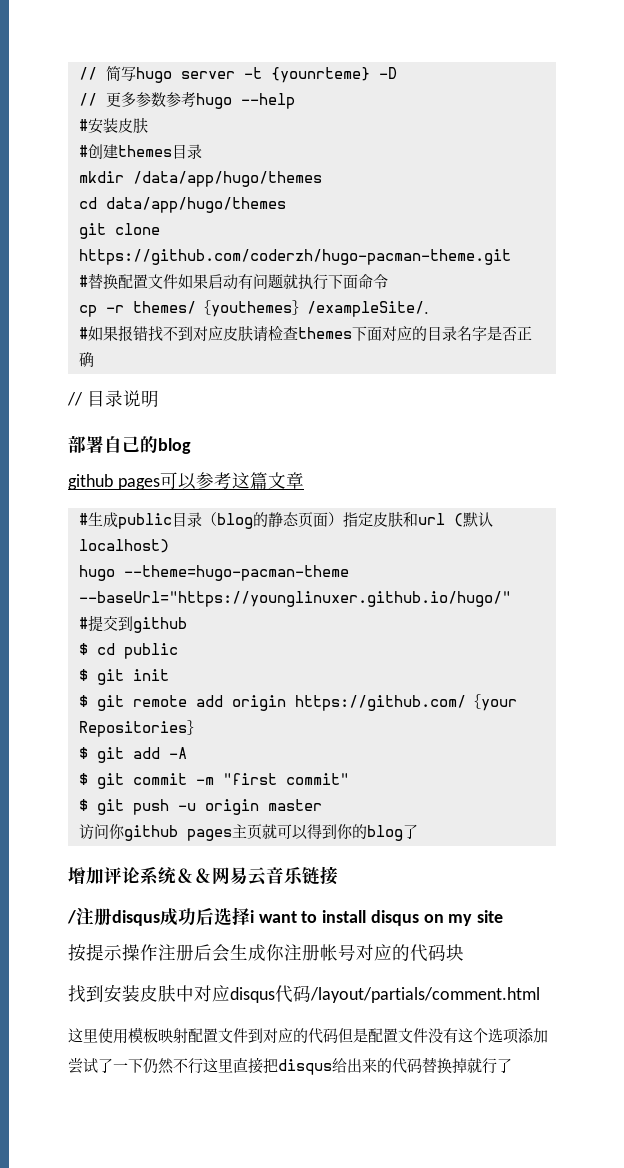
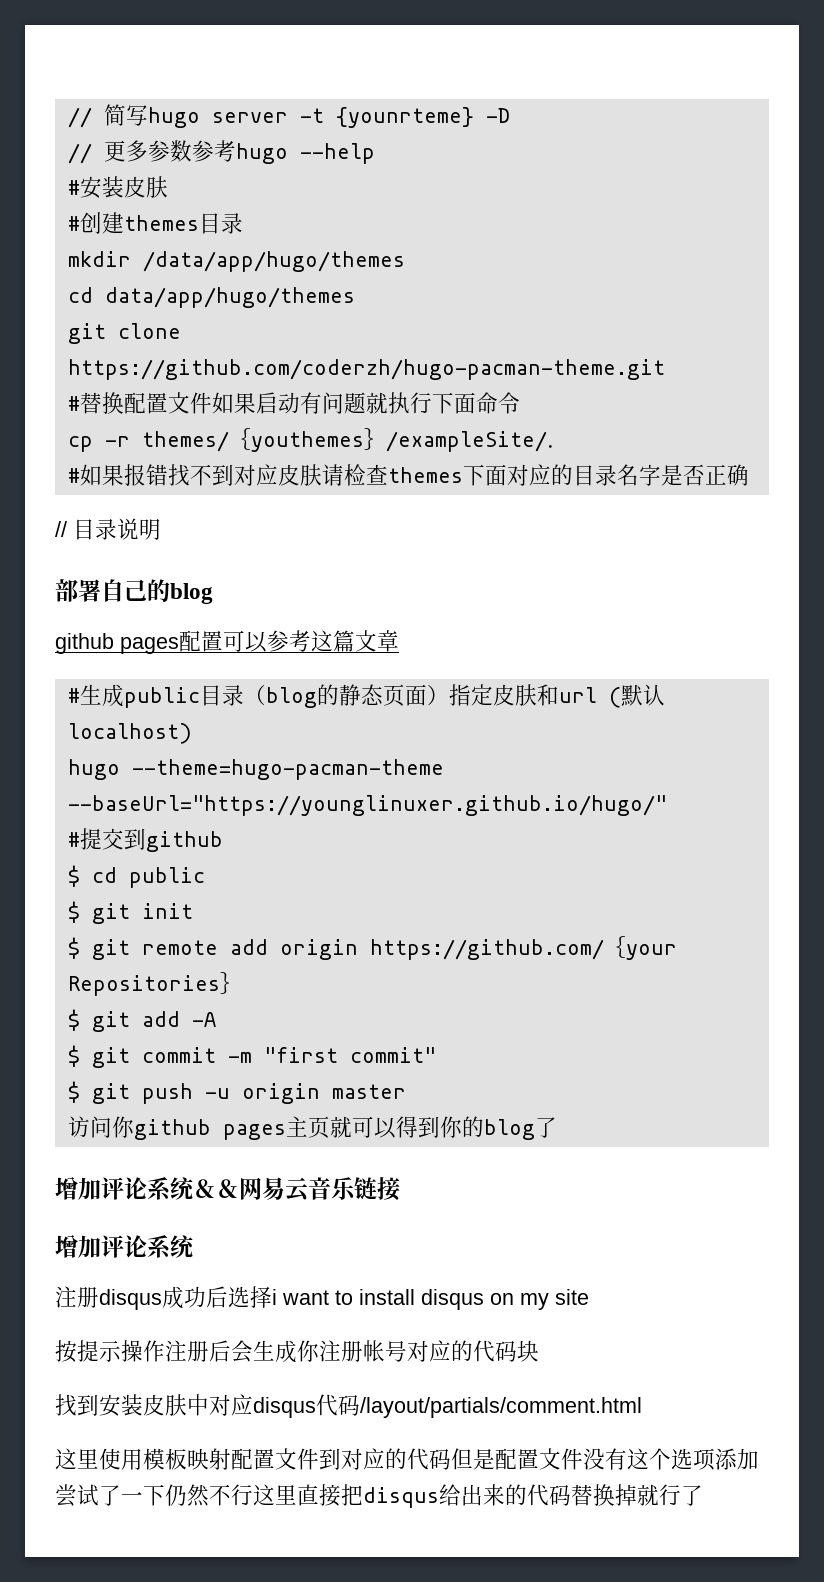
(160, 484) none -> [179,630,223,652] 配置
[67,910,76,924] / -> [55,1235,195,1259] 增加评论系统 //

